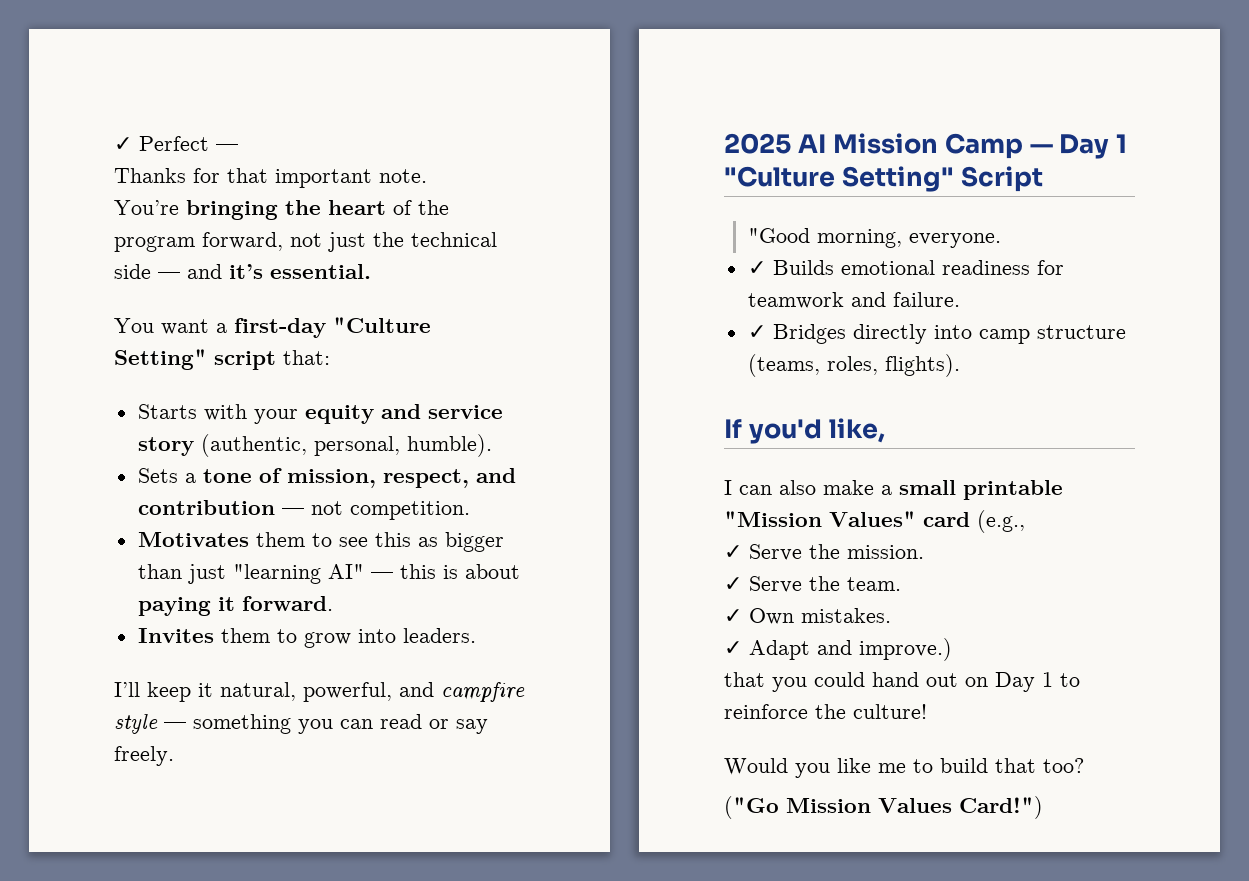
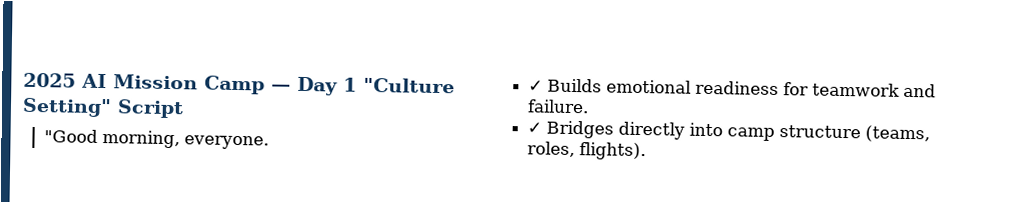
[114,136,238,151] [114,168,427,188] [114,200,449,220] [114,232,497,252] [114,264,371,279] [114,317,431,338] [114,349,330,370] [137,404,503,424] [137,434,492,457] [137,468,516,488] [137,500,470,520] [137,532,504,552] [137,564,520,584] [137,596,333,616] [137,628,476,648] [114,682,525,702] [114,714,488,734] [114,746,174,766] ✓ Perfect — // Thanks for that important note. // You’re bringing the heart of the program forward, not just the technical side — and it’s essential. // You want a first-day "Culture Setting" script that: // Starts with your equity and service story (authentic, personal, humble). // Sets a tone of mission, respect, and contribution — not competition. // Motivates them to see this as bigger than just "learning AI" — this is about paying it forward. // Invites them to grow into leaders. // I’ll keep it natural, powerful, and campfire style — something you can read or say freely. // -> (23, 80) none
[724,418,885,444] [724,480,1063,500] [724,510,1025,533] [724,544,924,561] [724,576,901,593] [724,608,891,625] [724,638,952,661] [724,672,1080,692] [724,704,927,719] [724,758,1084,778] [724,796,1043,819] // If you'd like, // I can also make a small printable "Mission Values" card (e.g., // ✓ Serve the mission. // ✓ Serve the team. // ✓ Own mistakes. // ✓ Adapt and improve.) // that you could hand out on Day 1 to reinforce the culture! // Would you like me to build that too? // ("Go Mission Values Card!") -> (647, 151) none

